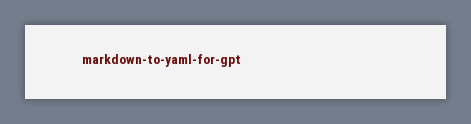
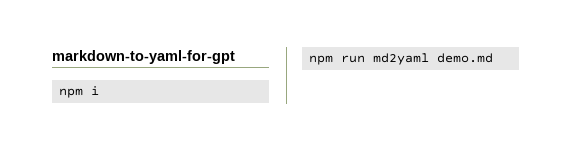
(241, 60) none -> [58,86,99,98] [308,53,493,65] // npm i // npm run md2yaml demo.md

